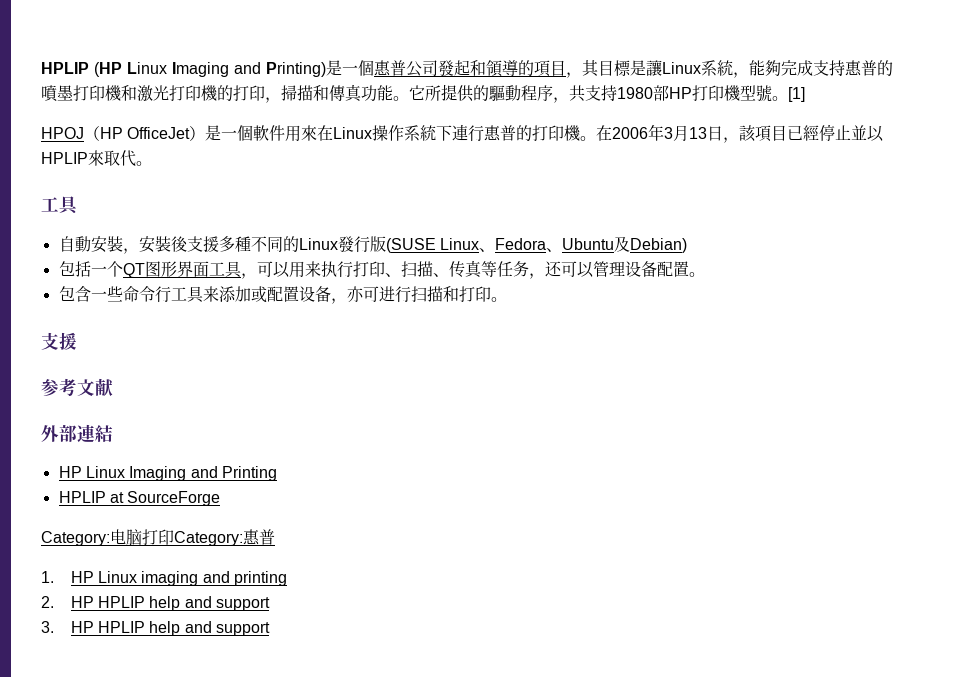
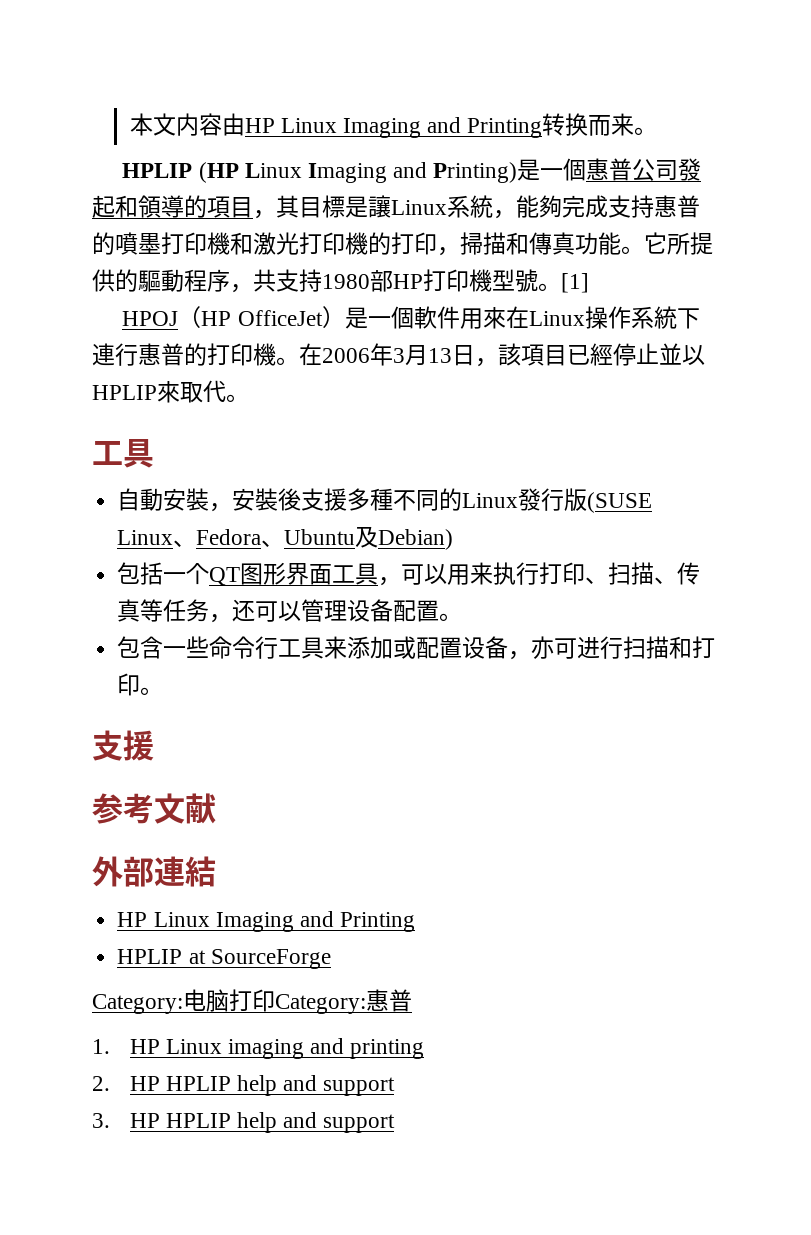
(41, 68) none -> [129,113,658,138] 本文内容由HP Linux Imaging and Printing转换而来。 //

